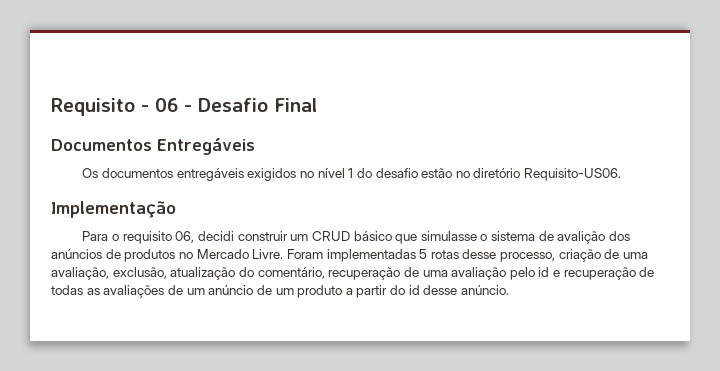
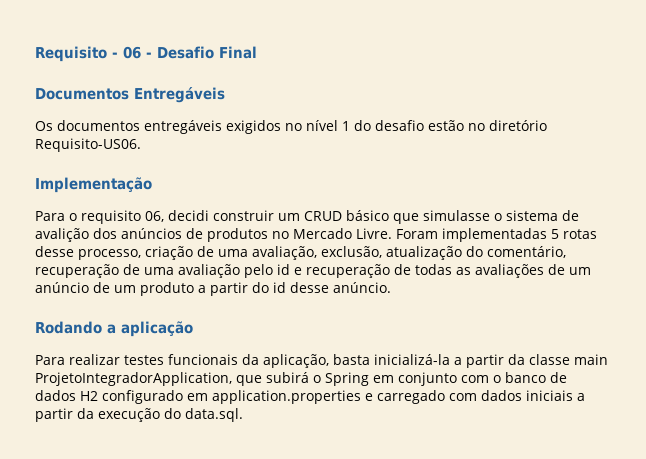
(510, 290) none -> [35,321,193,337] [35,354,608,368] [35,372,567,386] [35,390,585,404] [35,408,243,422] // Rodando a aplicação // Para realizar testes funcionais da aplicação, basta inicializá-la a partir da classe main ProjetoIntegradorApplication, que subirá o Spring em conjunto com o banco de dados H2 configurado em application.properties e carregado com dados iniciais a partir da execução do data.sql.

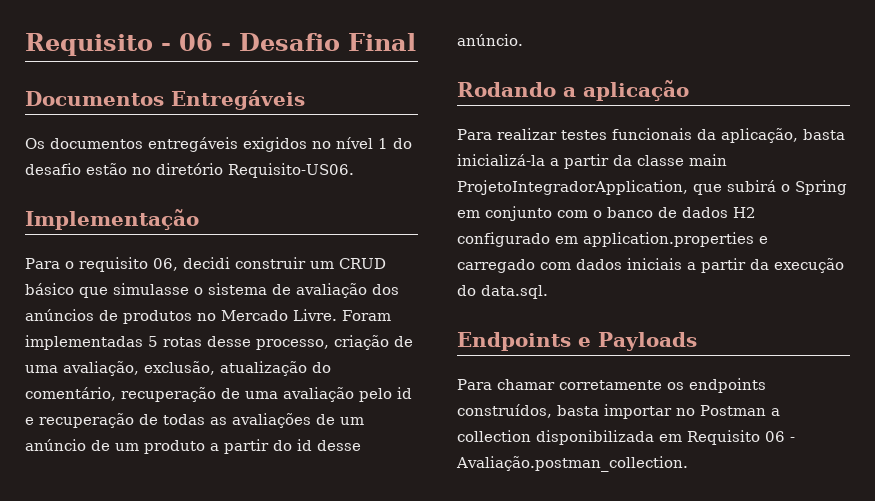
[35,228,89,242] avalição -> [296,283,367,298] avaliação
(243, 415) none -> [457,332,697,351] [457,378,766,393] [457,404,780,419] [457,430,795,445] [456,456,688,472] // Endpoints e Payloads // Para chamar corretamente os endpoints construídos, basta importar no Postman a collection disponibilizada em Requisito 06 - Avaliação.postman_collection.

